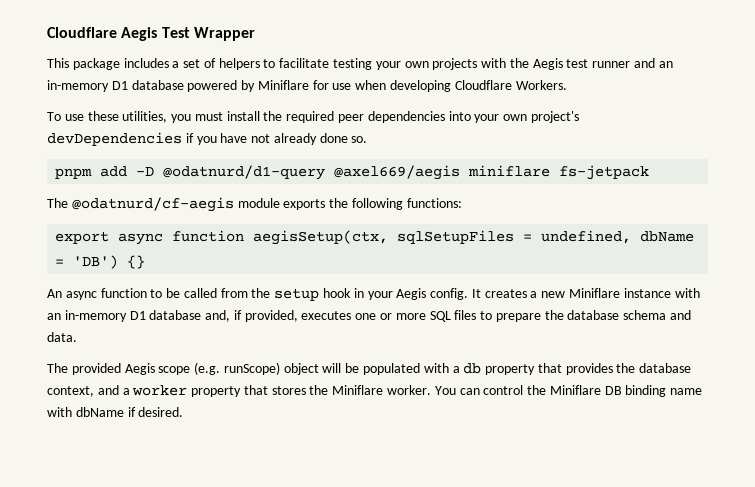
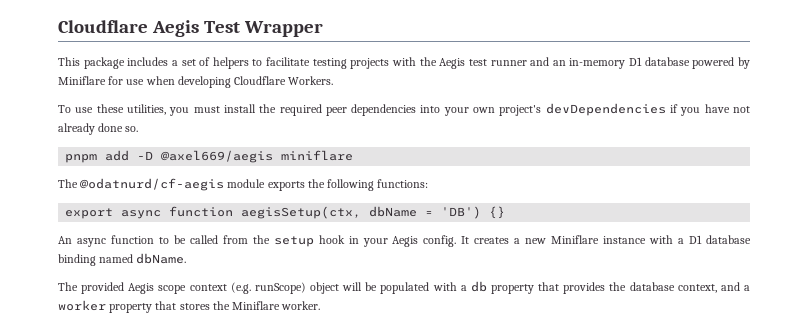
[375,61,429,70] your own -> (347, 63) none
[163,165,326,180] @odatnurd/d1-query -> (154, 155) none
[559,165,650,180] fs-jetpack -> (354, 155) none
[397,230,632,244] sqlSetupFiles = undefined, -> (362, 212) none
[47,310,692,322] [47,332,77,342] an in-memory D1 database and, if provided, executes one or more SQL files to prepare the database schema and data. -> [678,235,751,244] [58,253,187,266] a D1 database binding named dbName.
(191, 370) none -> [189,284,227,291] context
[434,385,703,397] [47,407,184,417] You can control the Miniflare DB binding name with dbName if desired. -> (321, 305) none

